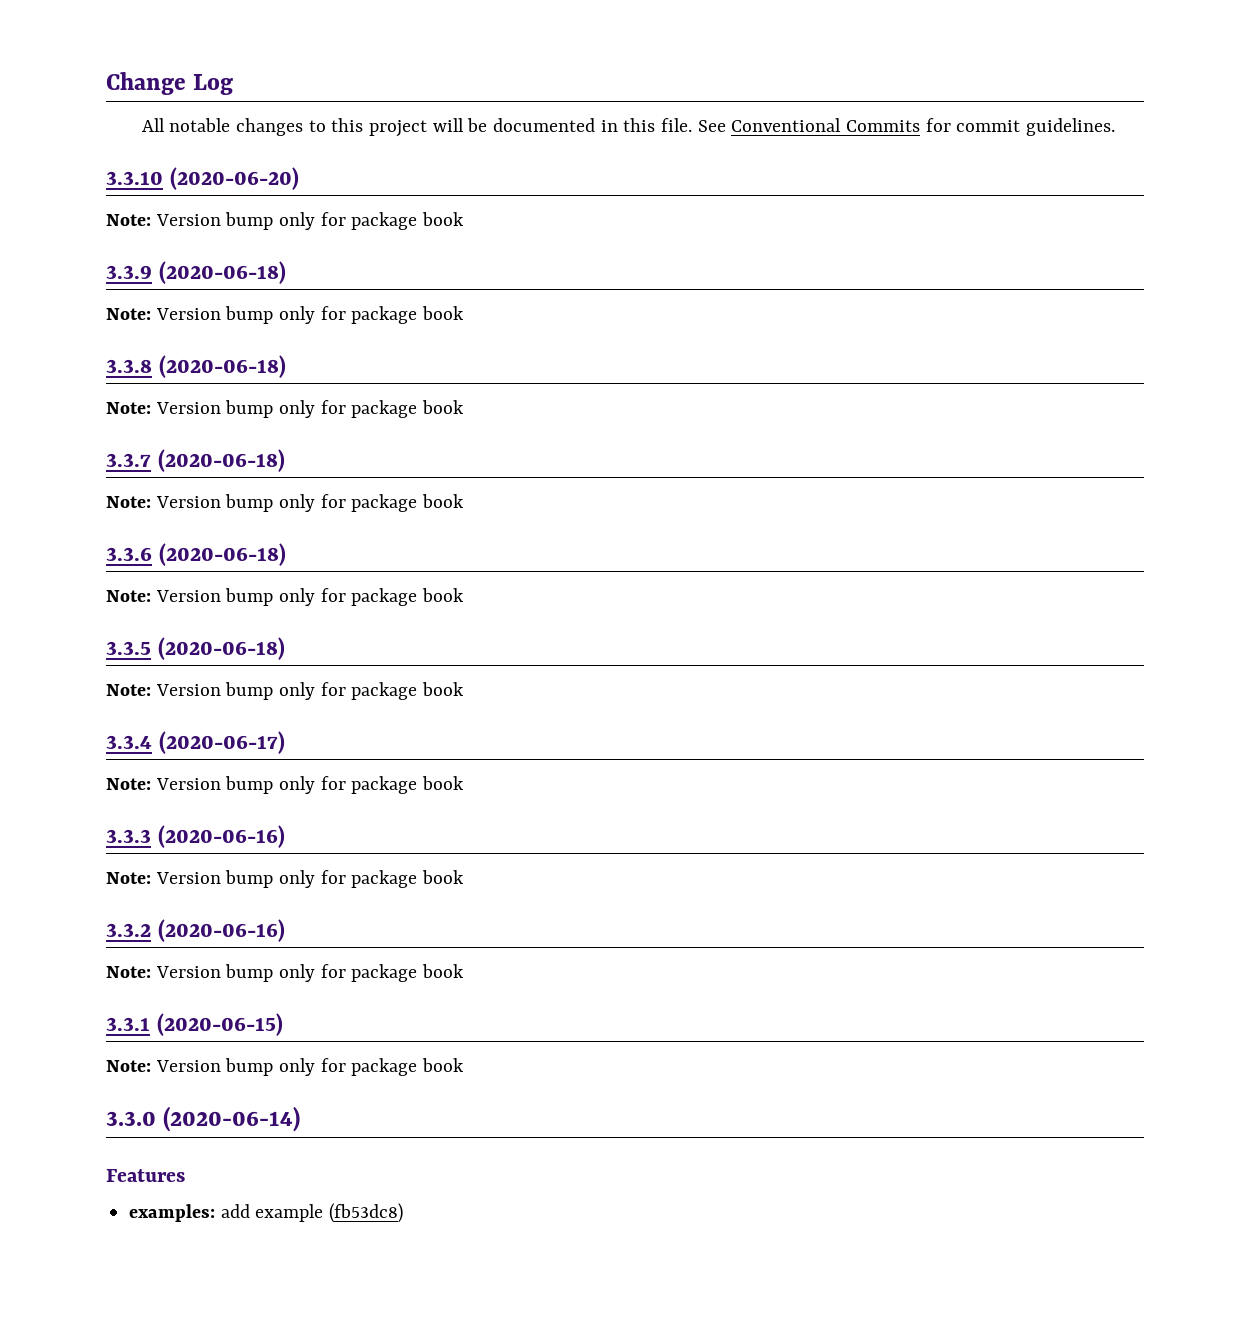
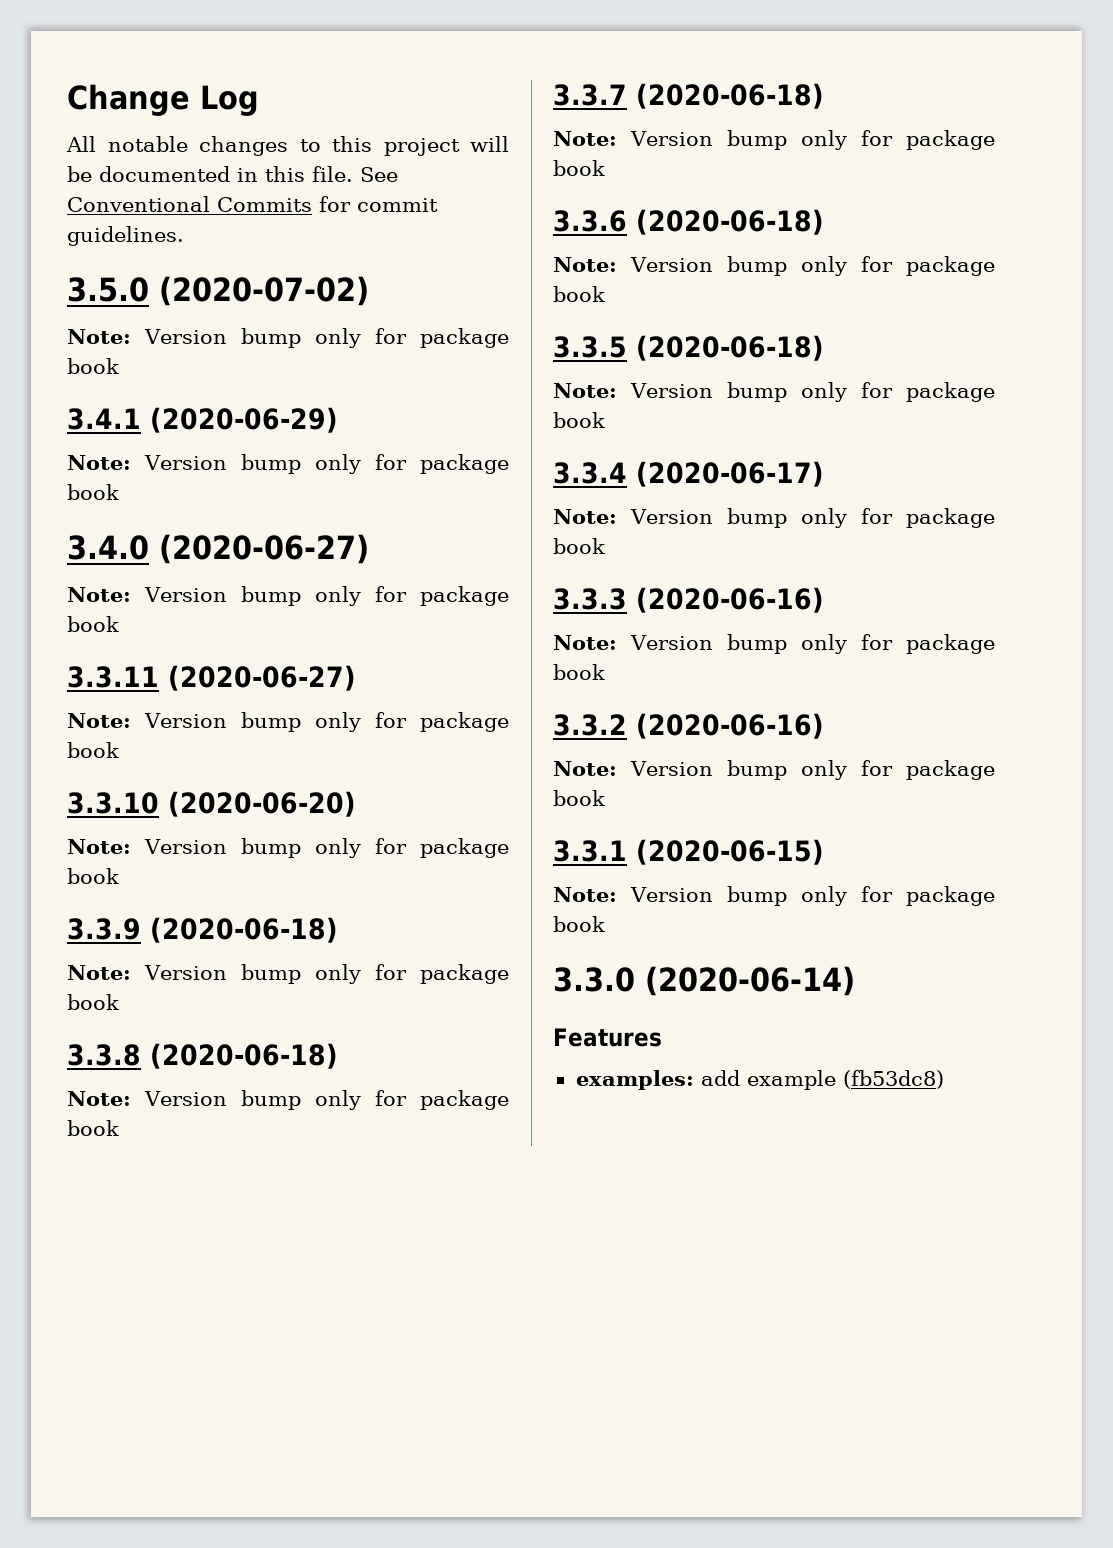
(1116, 127) none -> [67,276,369,306] [67,328,509,348] [67,358,119,374] [67,407,338,433] [67,454,509,474] [67,484,119,500] [67,534,369,564] [67,586,509,606] [67,616,119,632] [67,665,356,691] [67,712,509,732] [67,742,119,758] // 3.5.0 (2020-07-02) // Note: Version bump only for package book // 3.4.1 (2020-06-29) // Note: Version bump only for package book // 3.4.0 (2020-06-27) // Note: Version bump only for package book // 3.3.11 (2020-06-27) // Note: Version bump only for package book

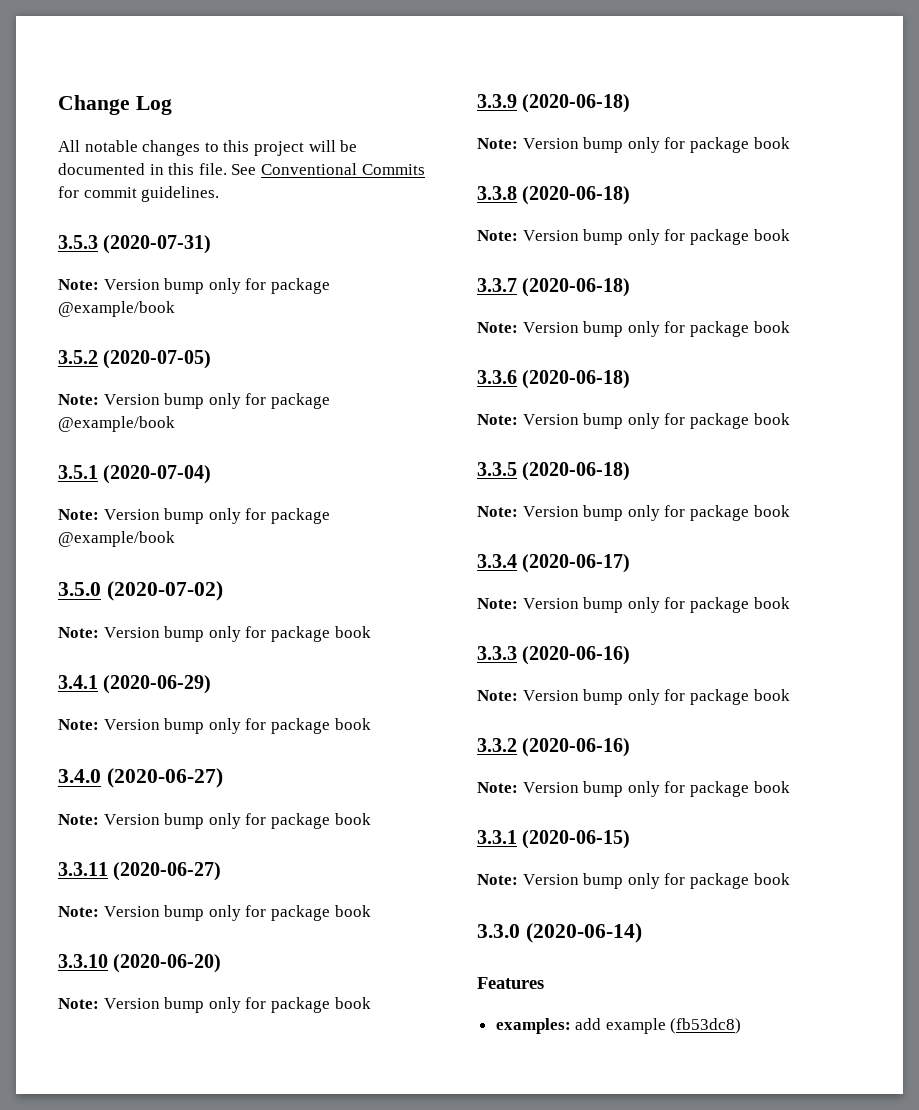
(184, 236) none -> [58,235,212,254] [58,278,330,294] [58,301,175,317] [58,350,212,369] [58,393,330,409] [58,416,175,432] [58,465,212,484] [58,508,330,524] [58,531,175,547] // 3.5.3 (2020-07-31) // Note: Version bump only for package @example/book // 3.5.2 (2020-07-05) // Note: Version bump only for package @example/book // 3.5.1 (2020-07-04) // Note: Version bump only for package @example/book

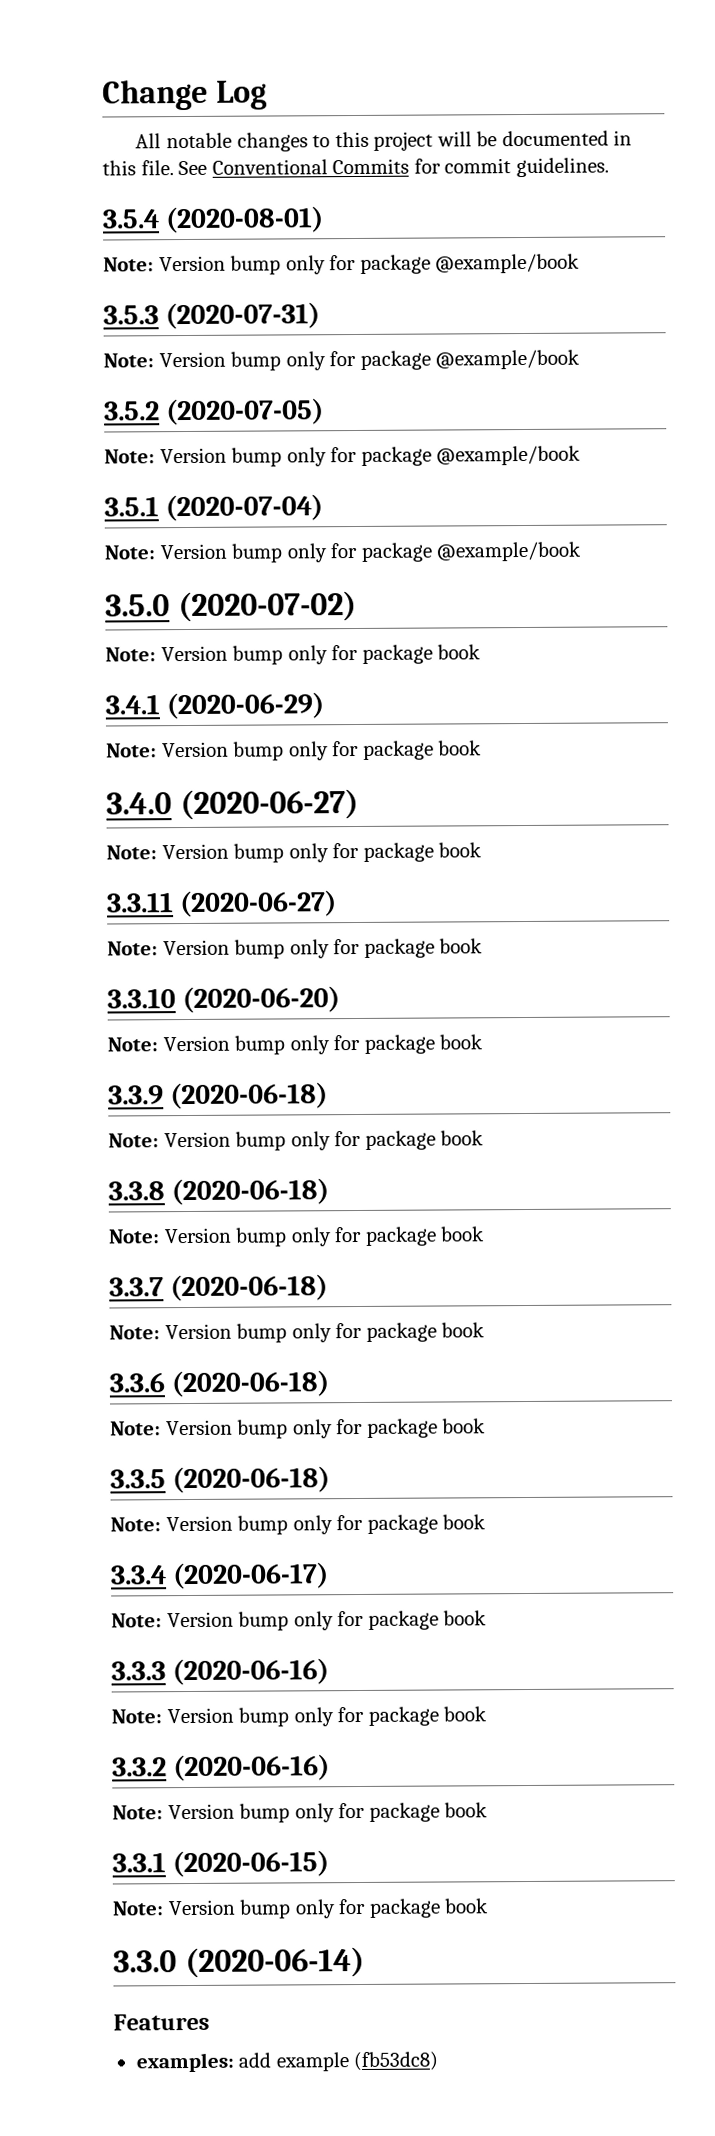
(220, 194) none -> [102,206,325,234] [103,253,581,275] // 3.5.4 (2020-08-01) // Note: Version bump only for package @example/book

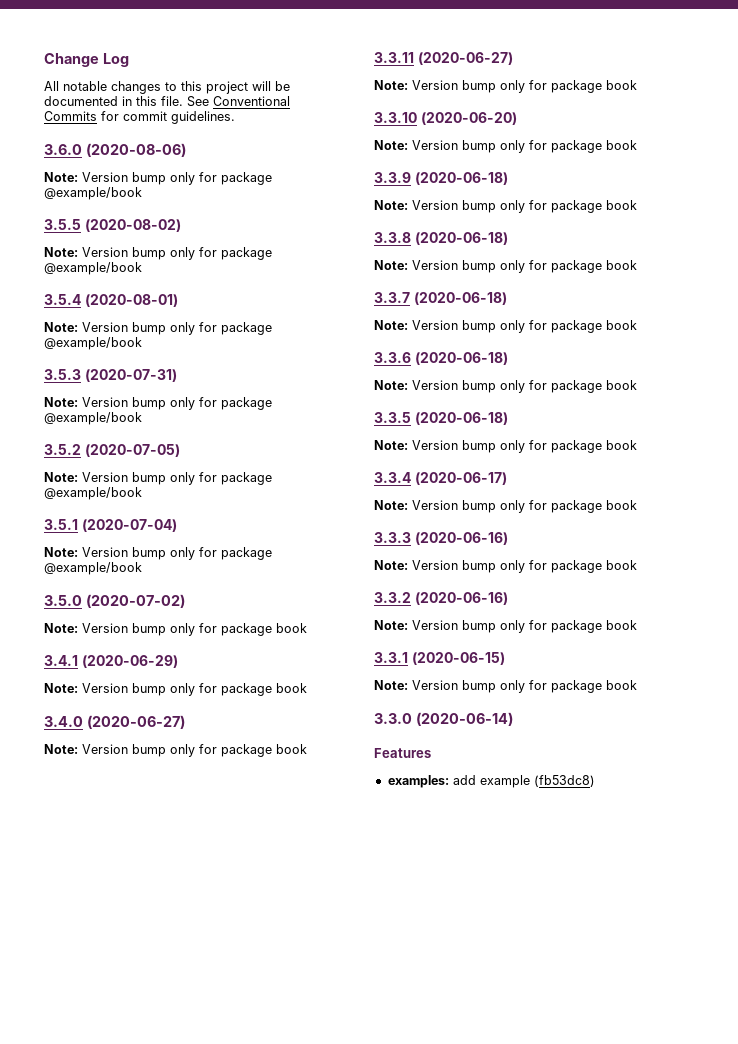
(609, 167) none -> [44,143,186,157] [44,172,272,185] [44,187,142,200] [44,219,181,232] [44,247,272,260] [44,262,142,275] // 3.6.0 (2020-08-06) // Note: Version bump only for package @example/book // 3.5.5 (2020-08-02) // Note: Version bump only for package @example/book

